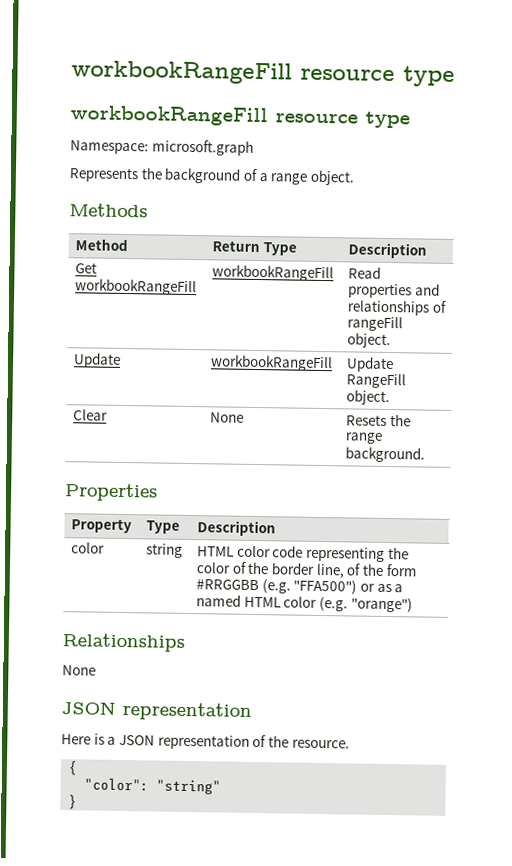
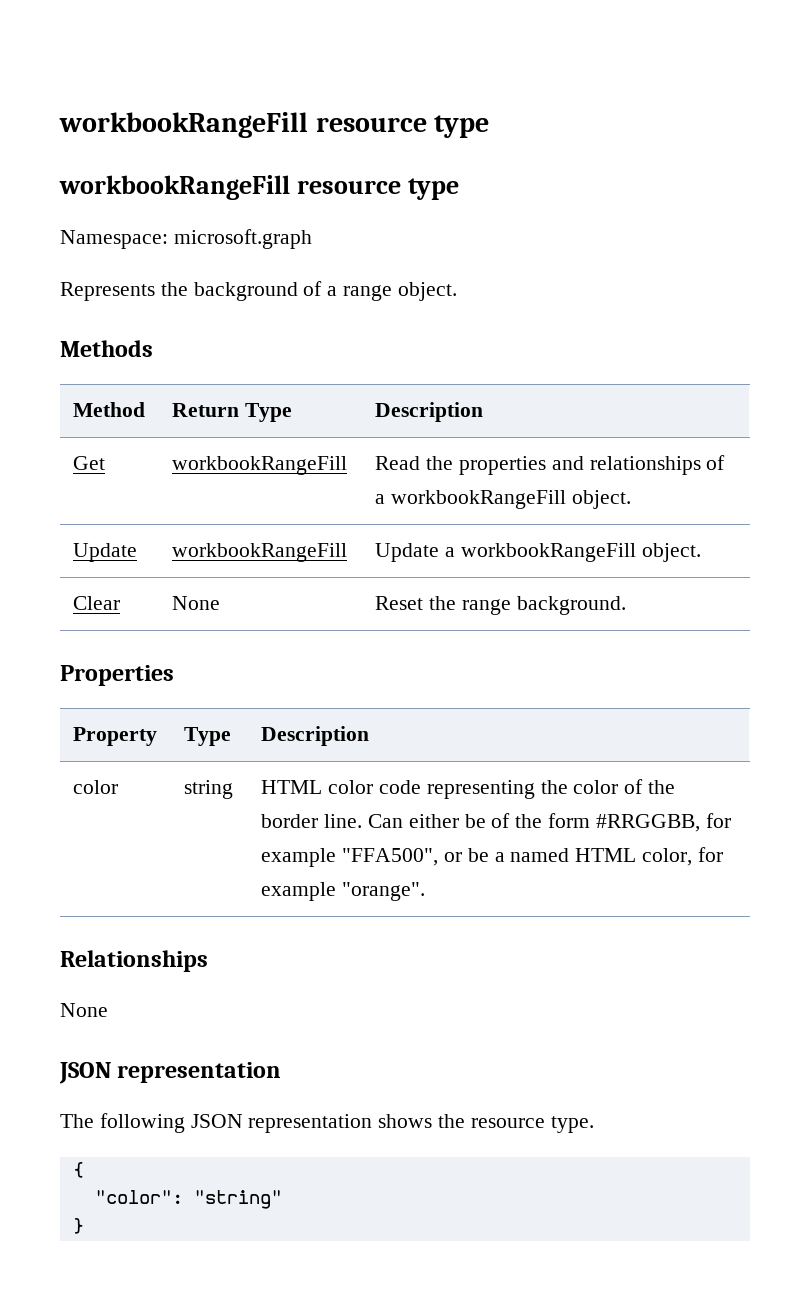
[75,278,198,296] workbookRangeFill -> (106, 463) none
(382, 272) none -> [426,456,454,470] the
[347,316,404,332] rangeFill -> [375,490,567,509] a workbookRangeFill
[346,373,407,389] RangeFill -> [445,543,636,562] a workbookRangeFill
[346,414,388,426] Resets -> [375,596,424,610] Reset
[315,563,418,579] [196,579,404,595] [196,594,413,613] [62,633,185,652] [62,665,96,676] [61,701,252,721] [61,733,350,750] line, of the form #RRGGBB (e.g. "FFA500") or as a named HTML color (e.g. "orange") // Relationships // None // JSON representation // Here is a JSON representation of the resource. -> [324,813,731,832] [261,847,723,867] [261,882,426,901] [60,950,208,972] [60,1003,108,1017] [59,1062,282,1084] [60,1113,594,1133] line. Can either be of the form #RRGGBB, for example "FFA500", or be a named HTML color, for example "orange". // Relationships // None // JSON representation // The following JSON representation shows the resource type.

